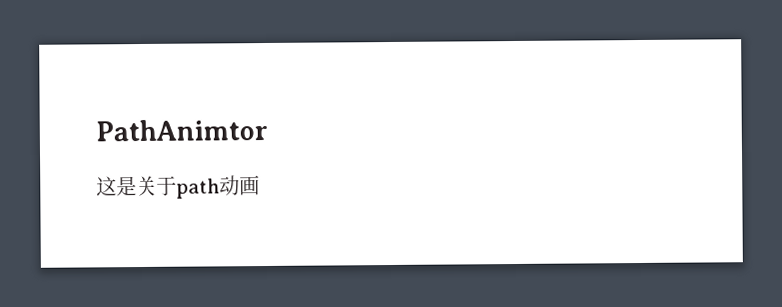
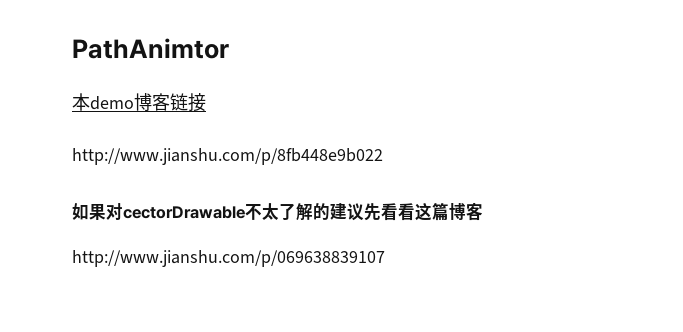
[96,175,260,199] 这是关于path动画 -> [72,93,206,112] [72,148,383,165] [72,202,483,221] [72,250,385,267] 本demo博客链接 // http://www.jianshu.com/p/8fb448e9b022 // 如果对cectorDrawable不太了解的建议先看看这篇博客 // http://www.jianshu.com/p/069638839107

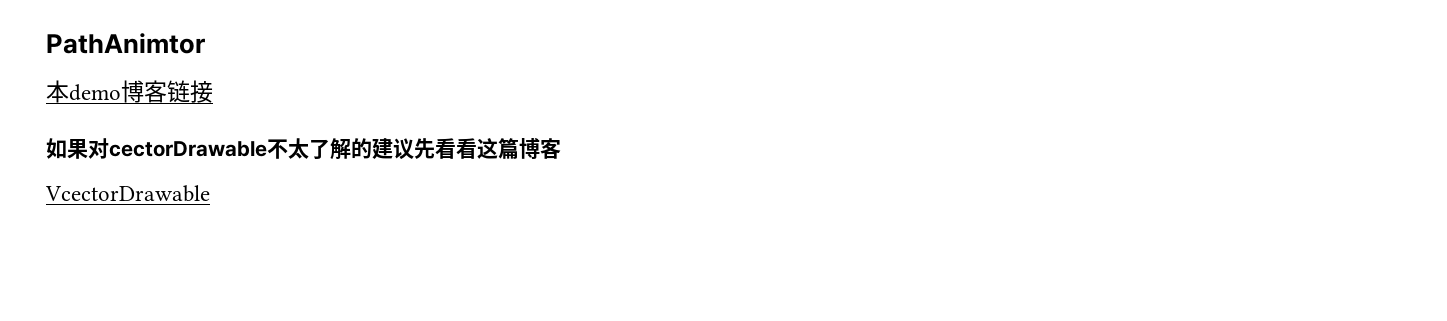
[72,148,383,165] // http://www.jianshu.com/p/8fb448e9b022 -> (213, 91) none
[72,250,385,267] http://www.jianshu.com/p/069638839107 -> [45,185,210,202] VcectorDrawable

